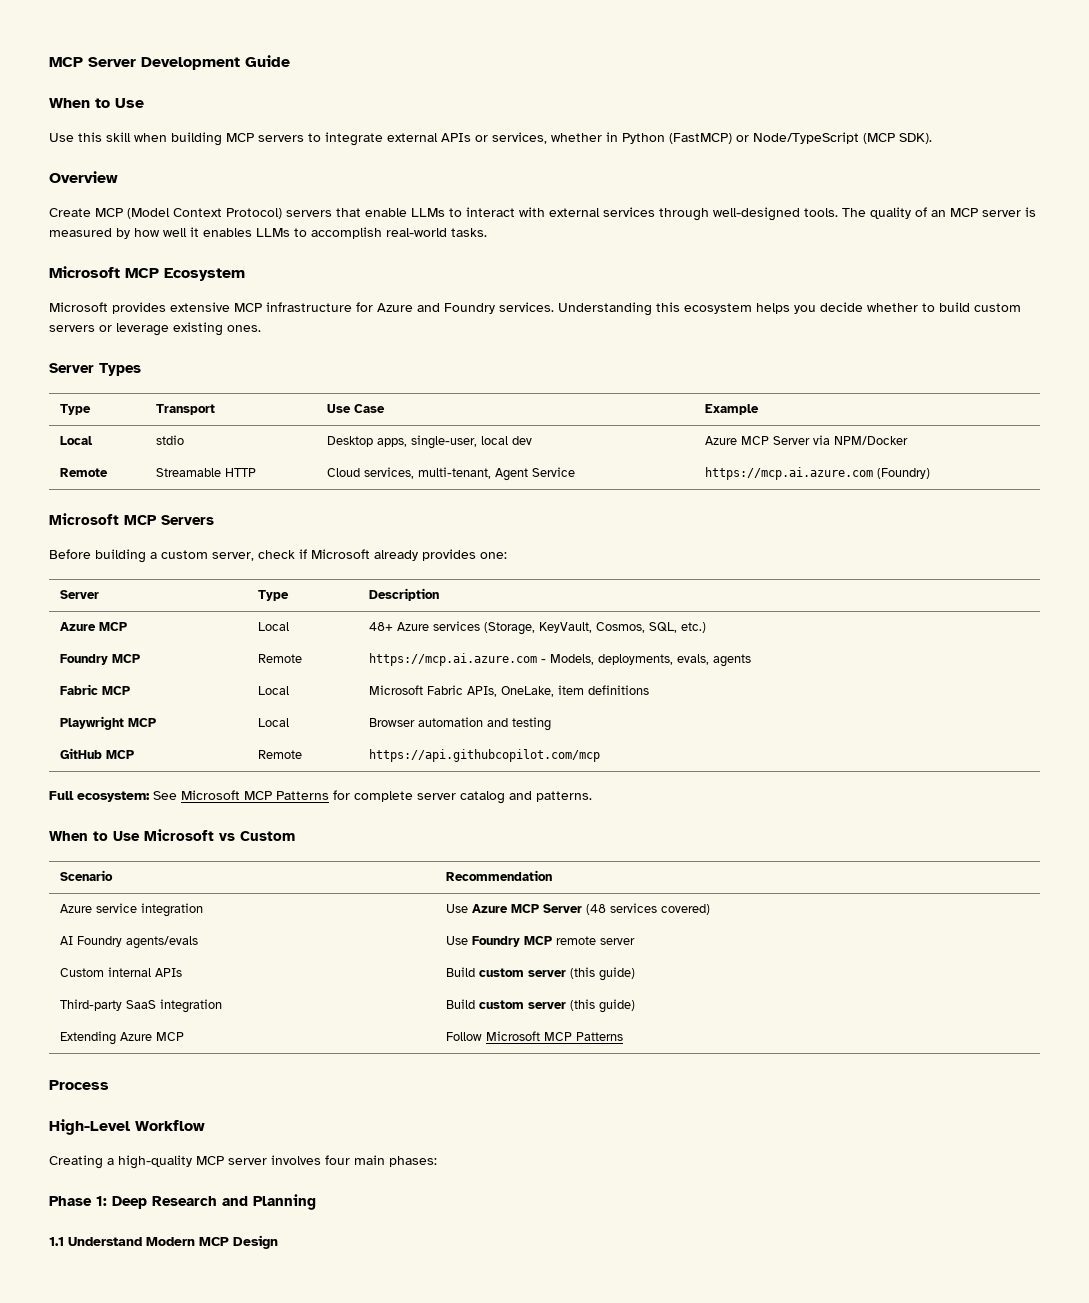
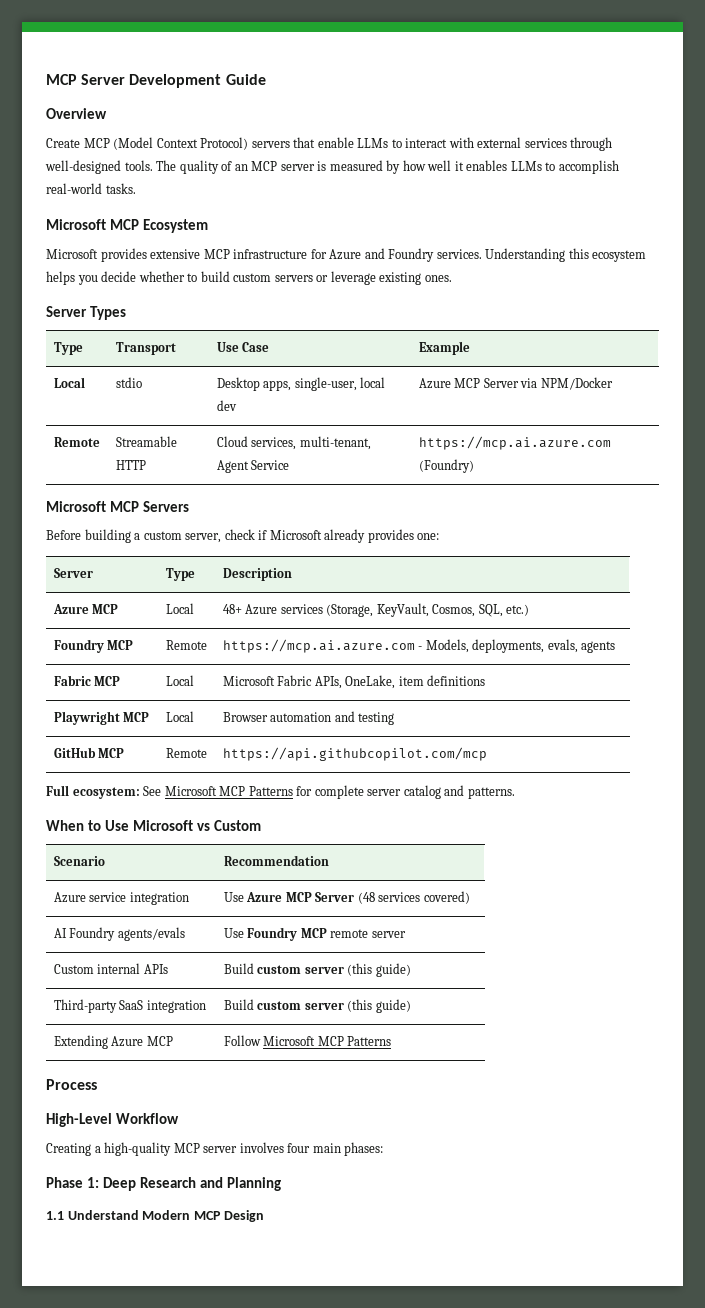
[49,98,144,108] [49,132,932,146] // When to Use // Use this skill when building MCP servers to integrate external APIs or services, whether in Python (FastMCP) or Node/TypeScript (MCP SDK). -> (266, 79) none

